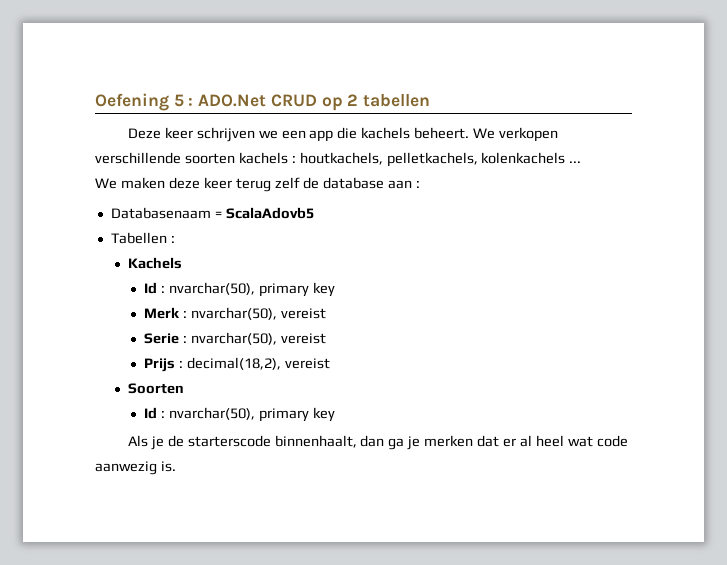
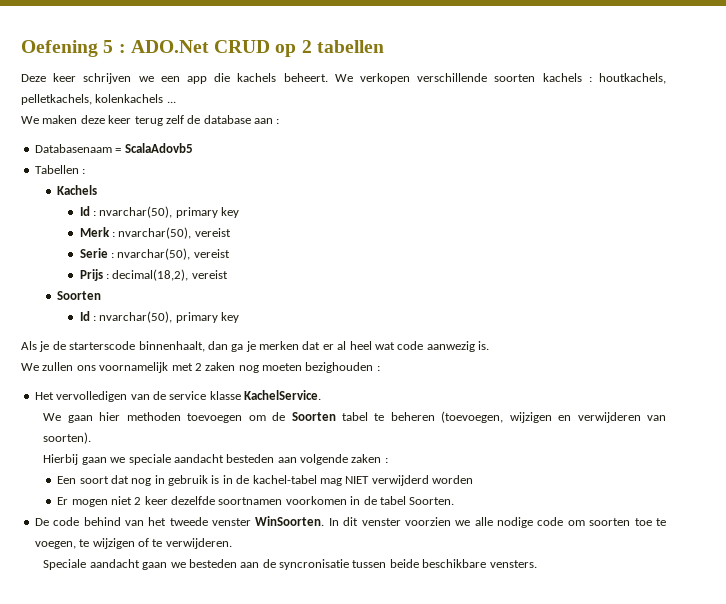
(176, 466) none -> [21,362,380,373] [34,390,321,402] [43,411,666,423] [43,432,92,444] [43,454,388,465] [57,475,474,486] [57,496,455,507] [34,516,667,528] [34,538,232,549] [43,559,537,570] // We zullen ons voornamelijk met 2 zaken nog moeten bezighouden : // Het vervolledigen van de service klasse KachelService. // We gaan hier methoden toevoegen om de Soorten tabel te beheren (toevoegen, wijzigen en verwijderen van soorten). // Hierbij gaan we speciale aandacht besteden aan volgende zaken : // Een soort dat nog in gebruik is in de kachel-tabel mag NIET verwijderd worden // Er mogen niet 2 keer dezelfde soortnamen voorkomen in de tabel Soorten. // De code behind van het tweede venster WinSoorten. In dit venster voorzien we alle nodige code om soorten toe te voegen, te wijzigen of te verwijderen. // Speciale aandacht gaan we besteden aan de syncronisatie tussen beide beschikbare vensters.

